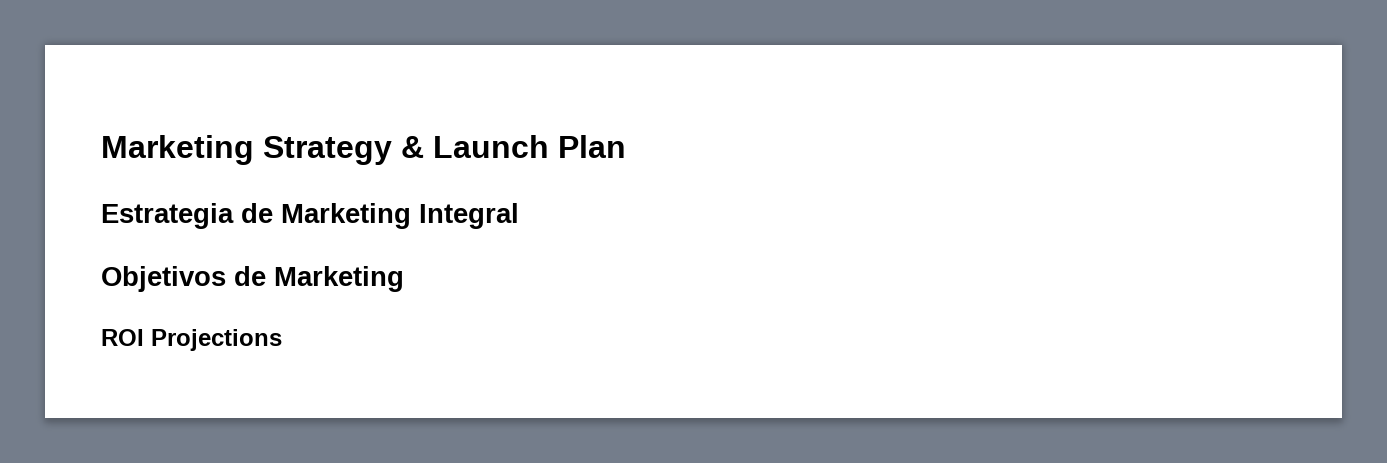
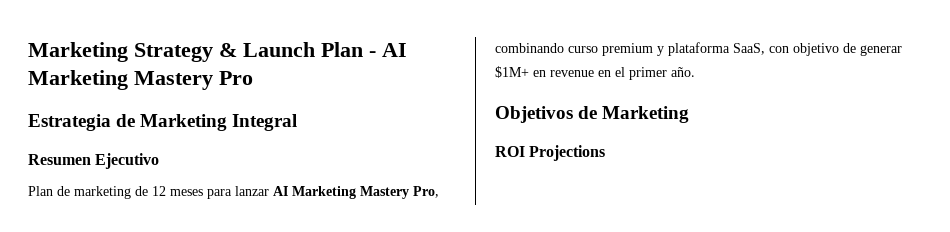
(626, 146) none -> [369,43,407,57] [28,70,253,90] - AI Marketing Mastery Pro
(519, 216) none -> [28,153,160,169] [28,186,439,199] [495,42,902,56] [495,66,695,80] // Resumen Ejecutivo // Plan de marketing de 12 meses para lanzar AI Marketing Mastery Pro, combinando curso premium y plataforma SaaS, con objetivo de generar $1M+ en revenue en el primer año.

